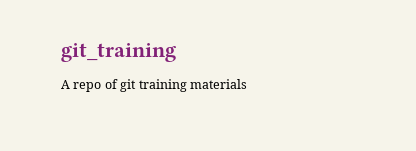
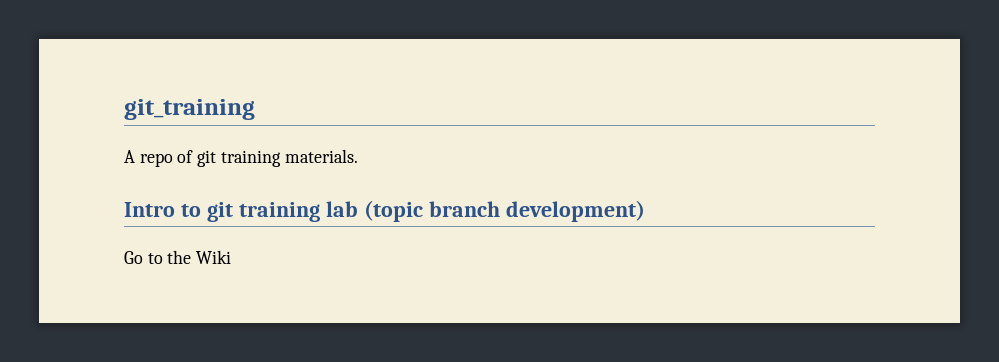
[189,79,247,89] materials -> [284,149,358,163] [124,200,645,222] [124,250,232,264] materials. // Intro to git training lab (topic branch development) // Go to the Wiki

